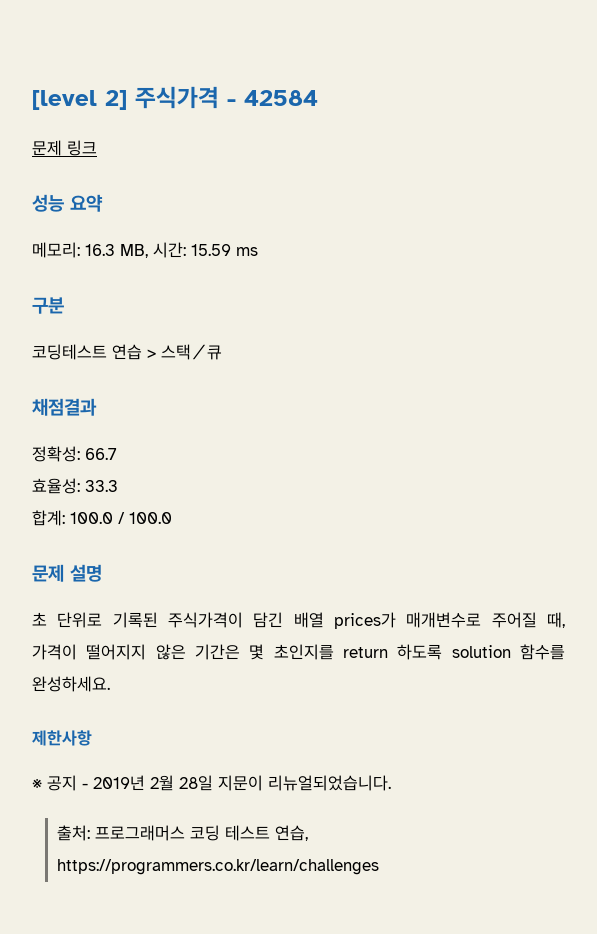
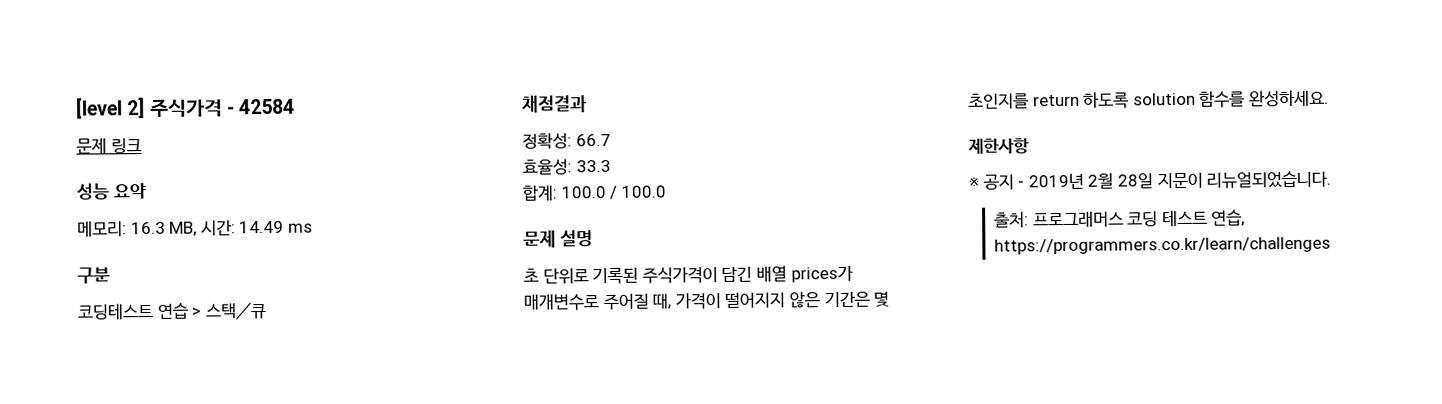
[191,244,231,256] 15.59 -> [239,220,285,234] 14.49

